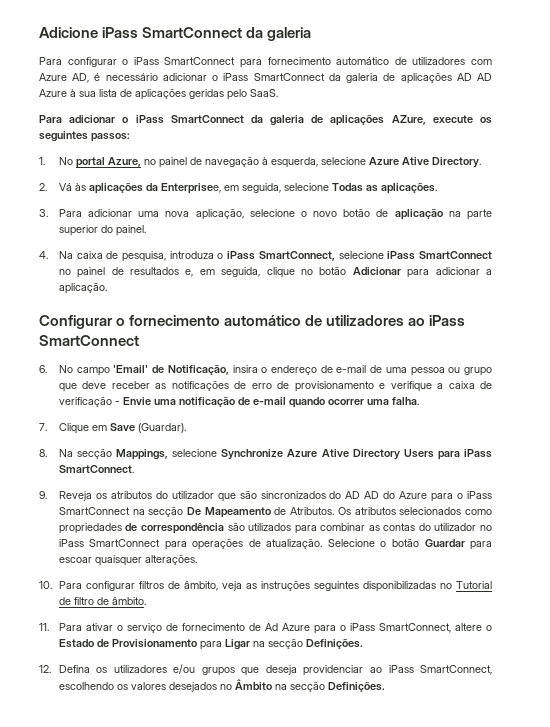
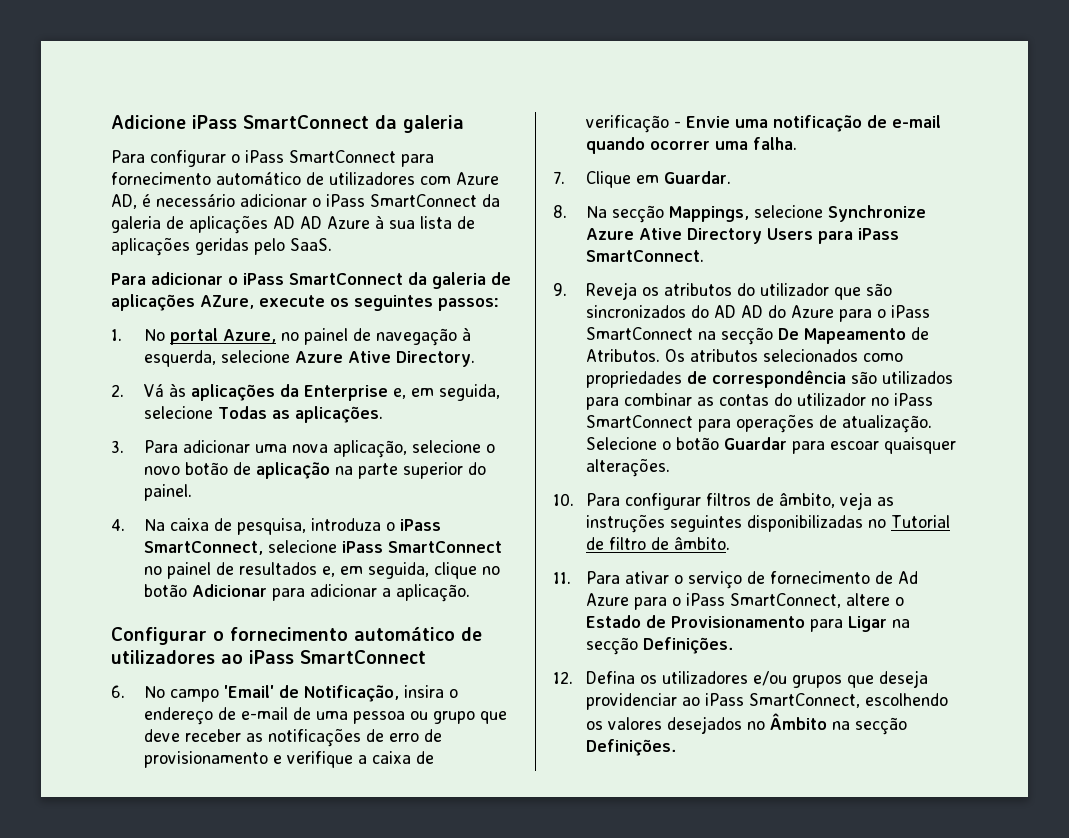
[160,183,221,194] Enterprisee, -> [304,385,407,401] Enterprise e,
[109,423,186,433] Save (Guardar). -> [664,171,732,184] Guardar.

